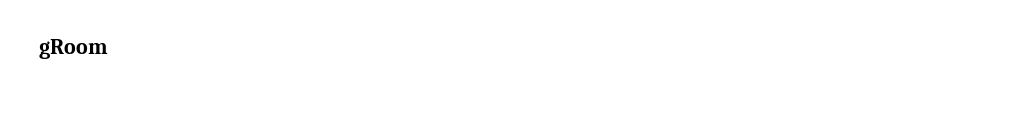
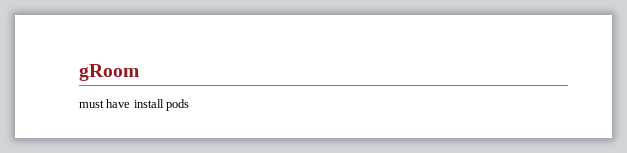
(108, 49) none -> [79,99,190,111] // must have install pods

